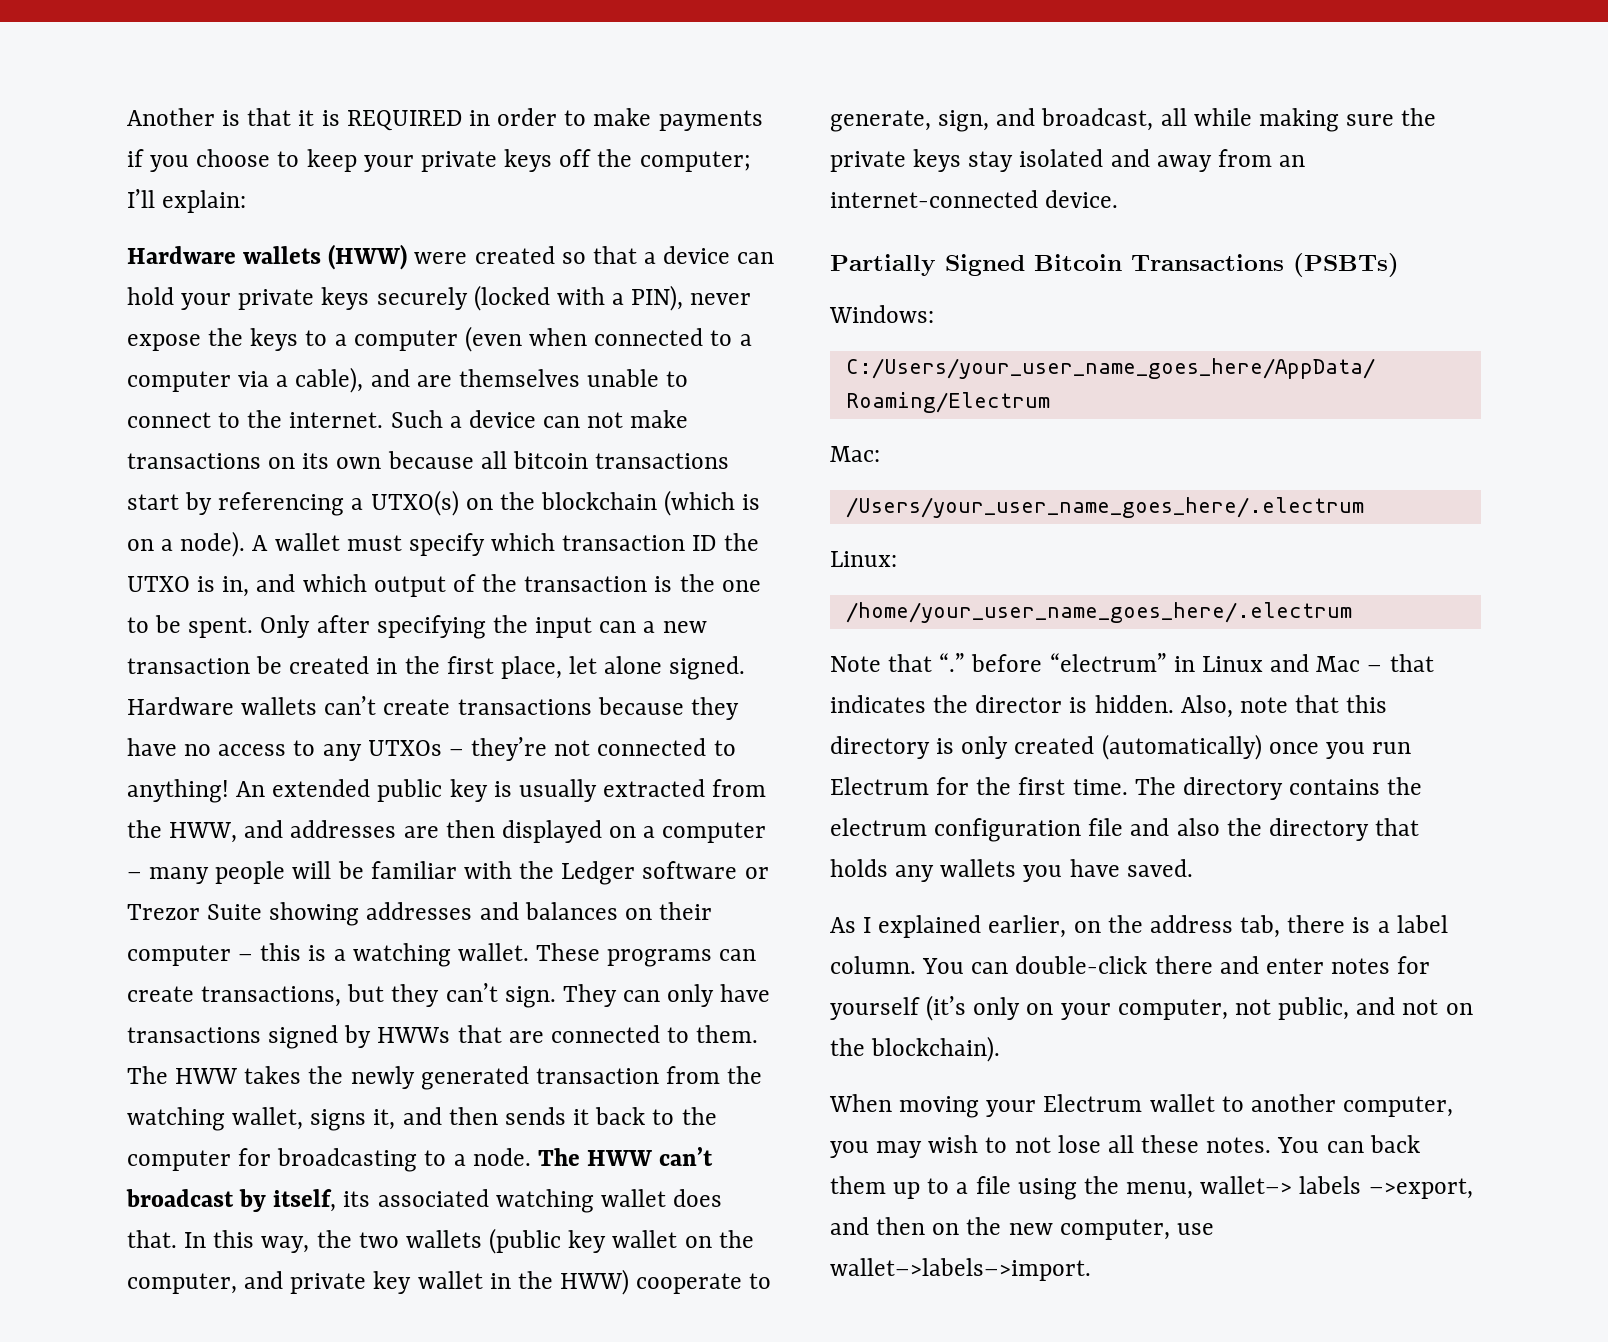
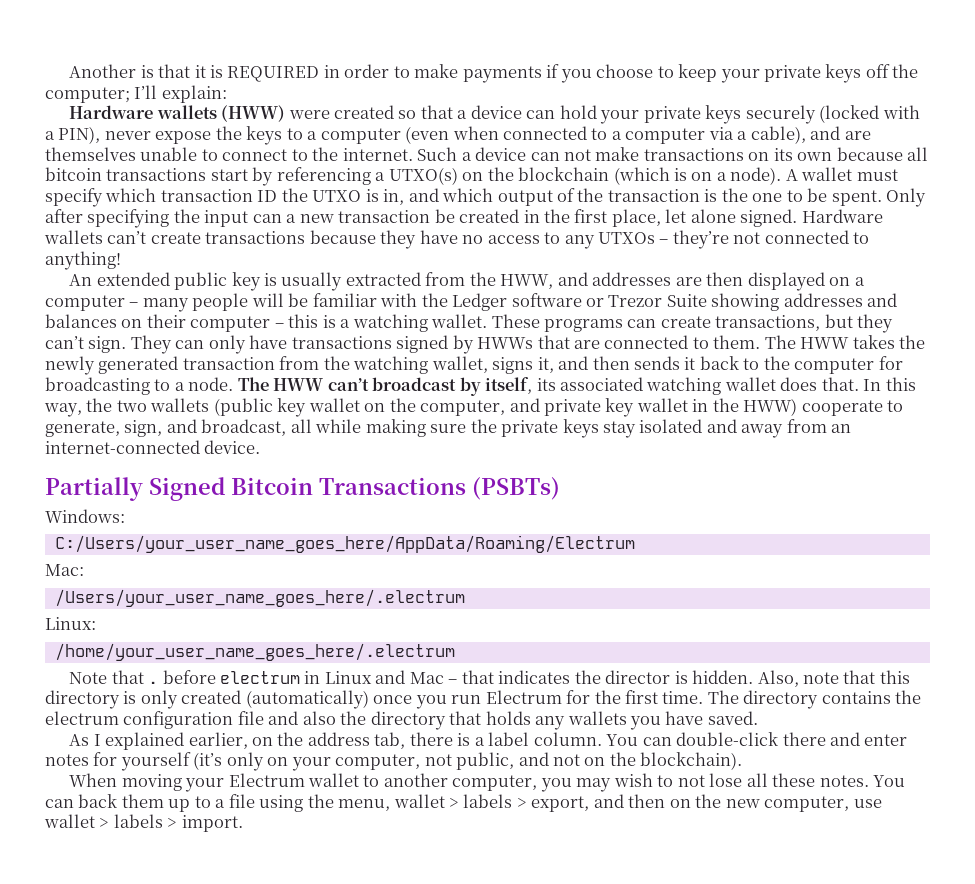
(229, 791) none -> (121, 260) //
[939,653,1167,672] “.” before “electrum” -> [148,670,301,684] . before electrum
[1200,1176,1473,1199] wallet–> labels –>export, -> [393,794,590,812] wallet > labels > export,
[830,1258,1091,1281] wallet–>labels–>import. -> [44,814,243,832] wallet > labels > import.

